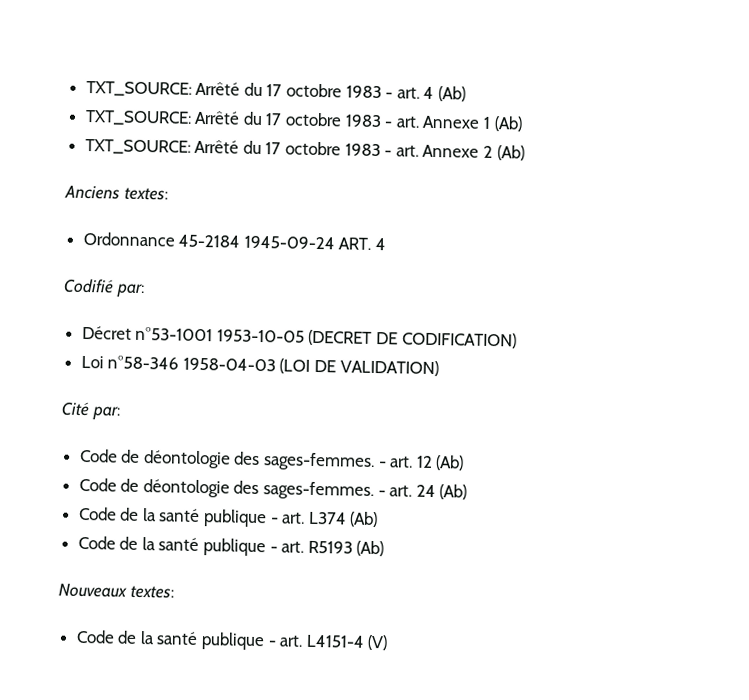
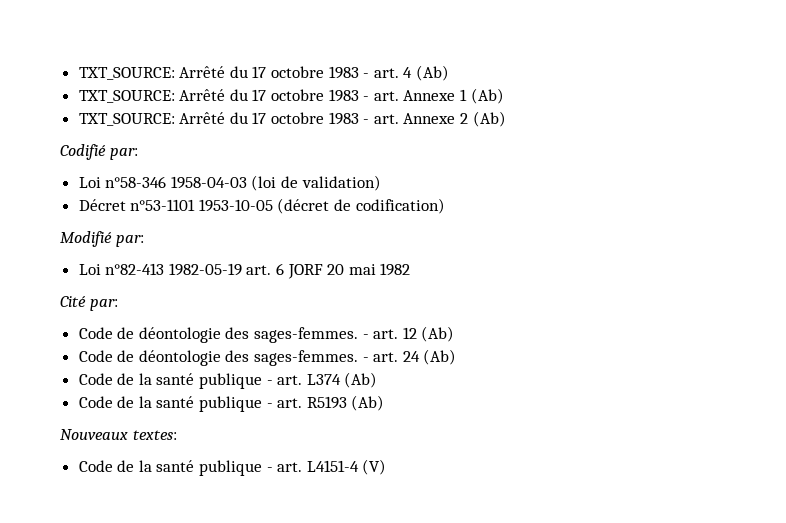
[64,185,168,201] [82,231,387,251] [63,278,145,299] [81,325,517,349] [80,355,439,377] Anciens textes: // Ordonnance 45-2184 1945-09-24 ART. 4 // Codifié par: // Décret n°53-1001 1953-10-05 (DECRET DE CODIFICATION) // Loi n°58-346 1958-04-03 (LOI DE VALIDATION) -> [60,144,138,160] [78,175,381,191] [78,198,445,214] [60,231,144,247] [78,263,411,279] Codifié par: // Loi n°58-346 1958-04-03 (loi de validation) // Décret n°53-1101 1953-10-05 (décret de codification) // Modifié par: // Loi n°82-413 1982-05-19 art. 6 JORF 20 mai 1982

